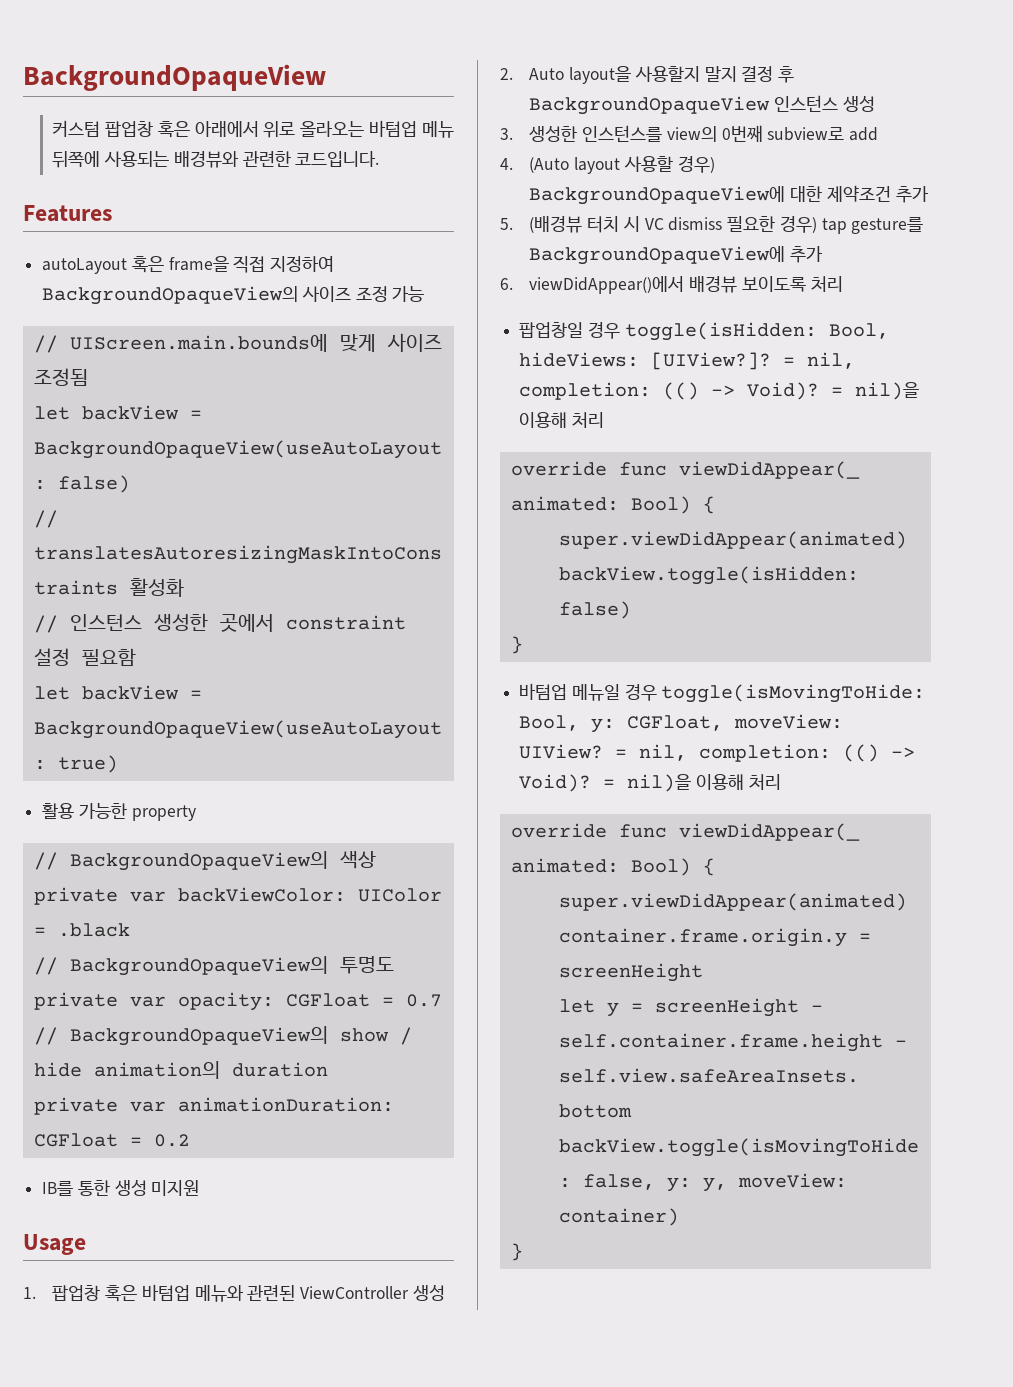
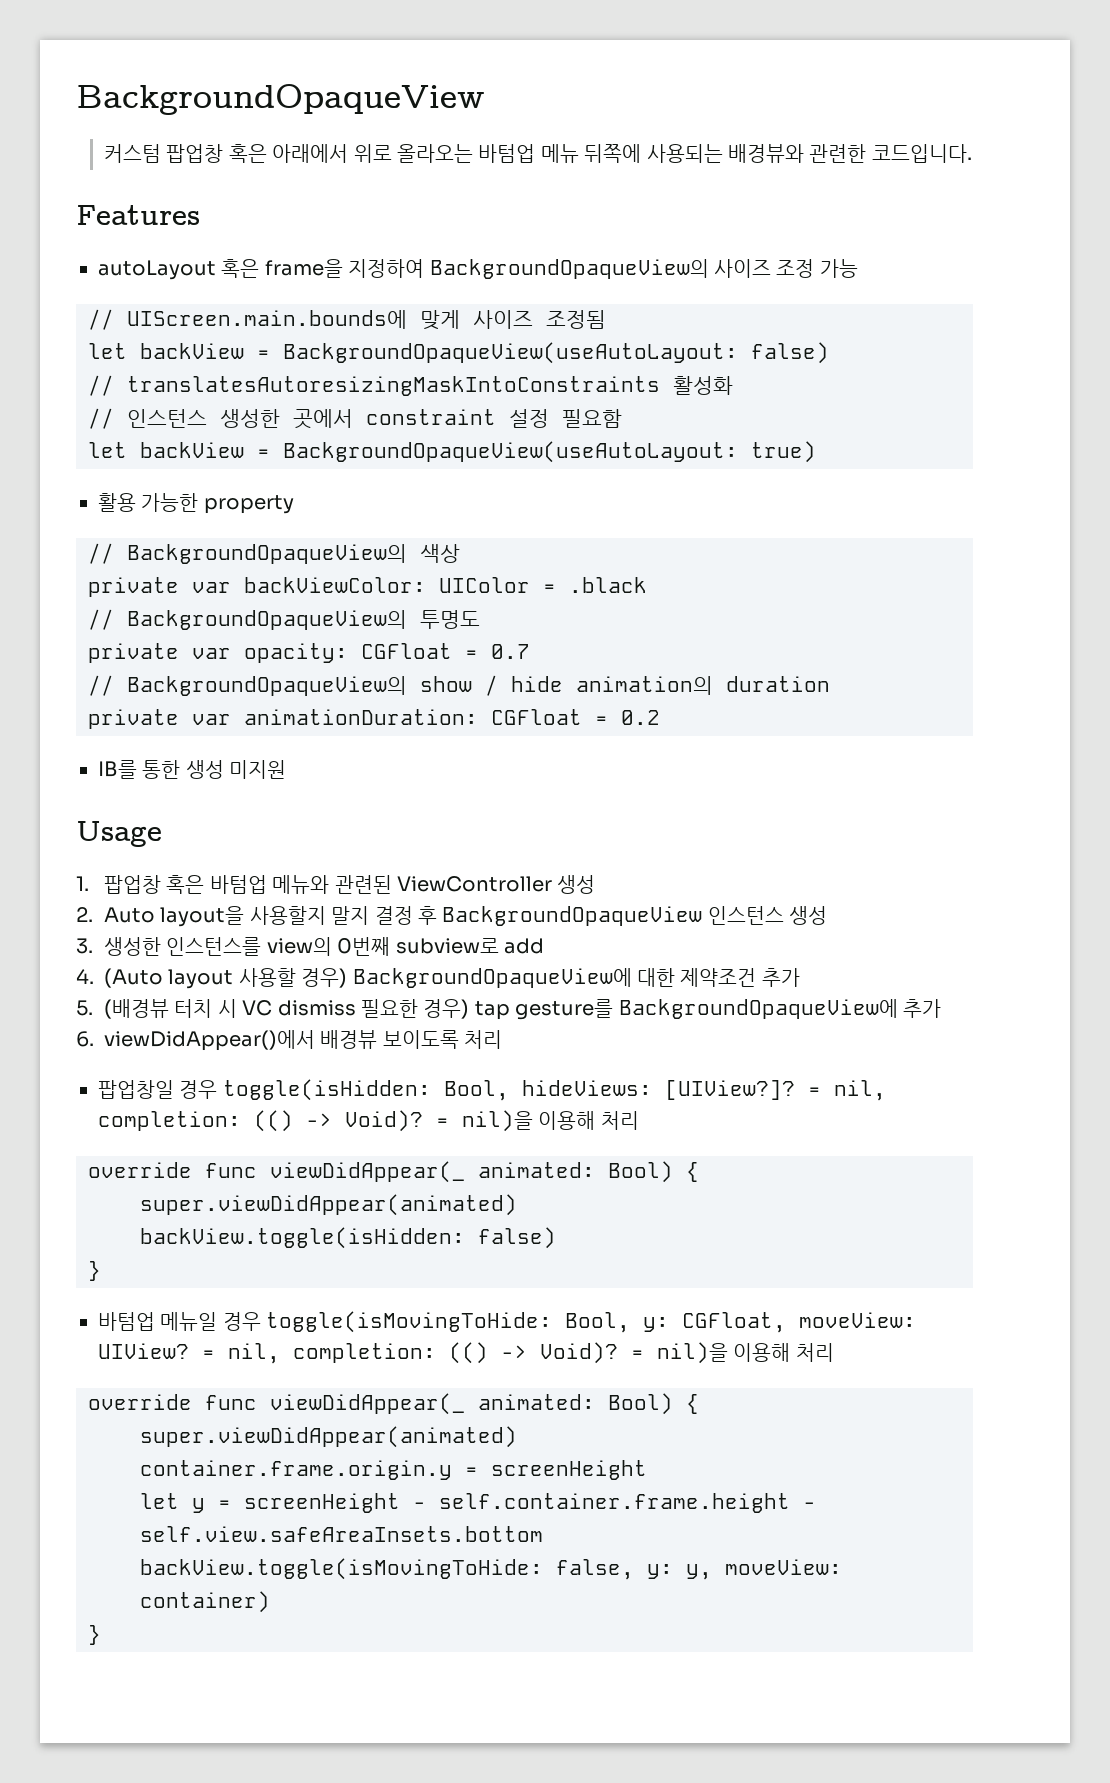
[233,256,266,273] 직접 -> (343, 268) none

